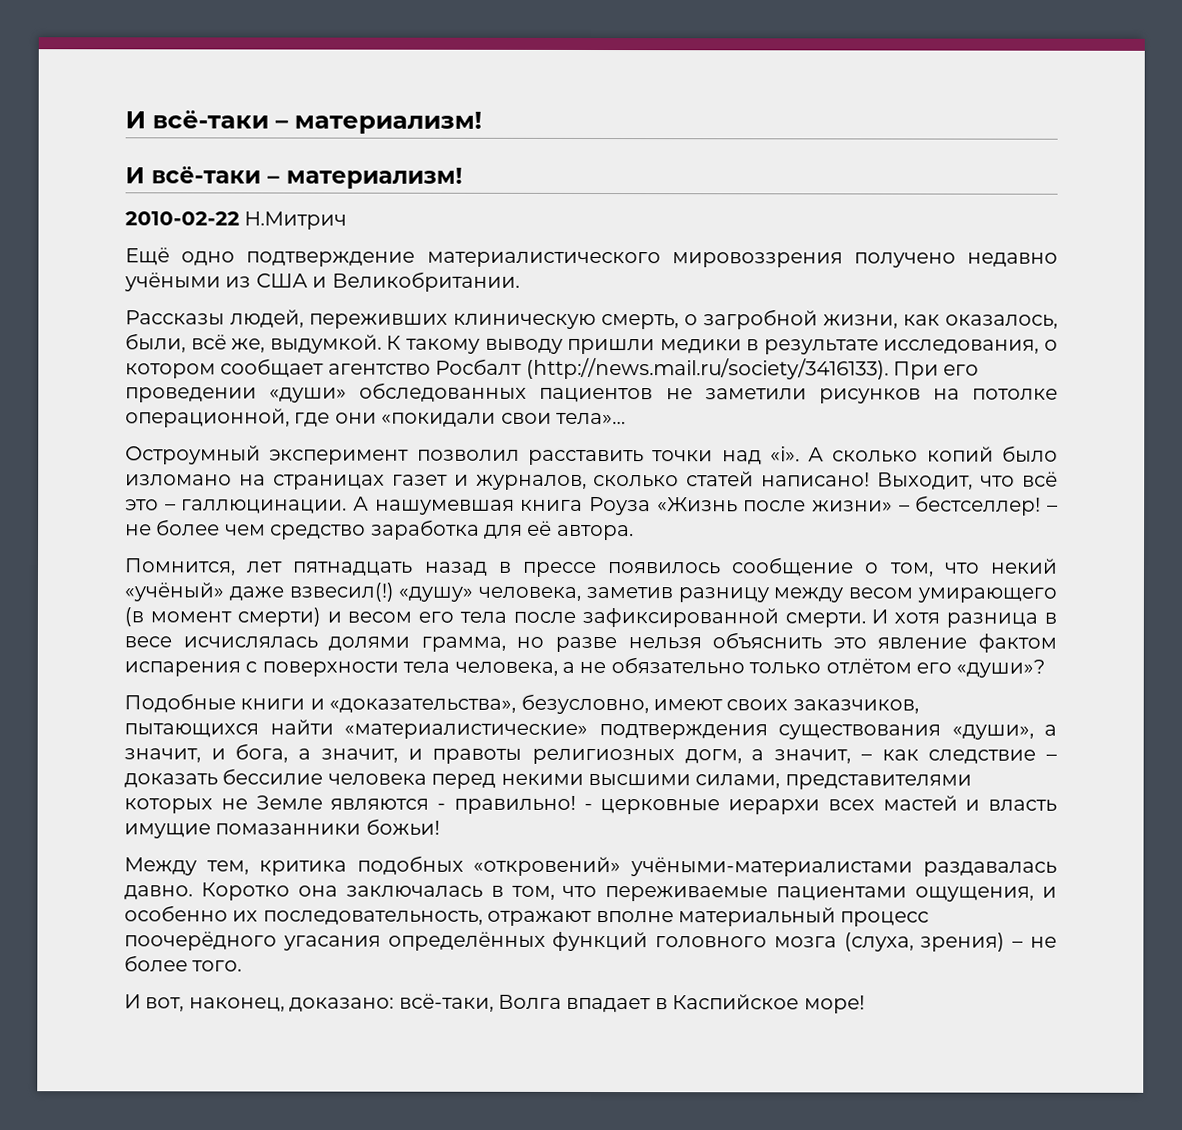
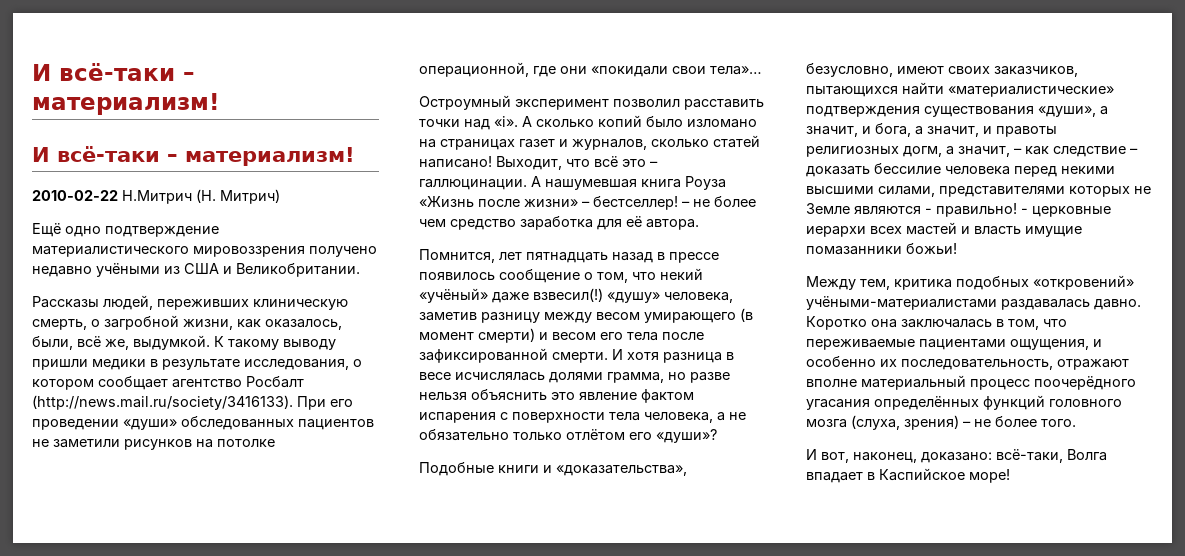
(348, 220) none -> [196,189,280,204] (Н. Митрич)

